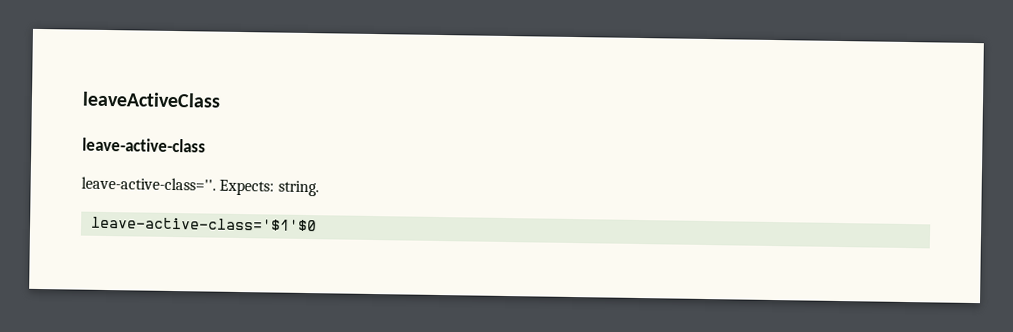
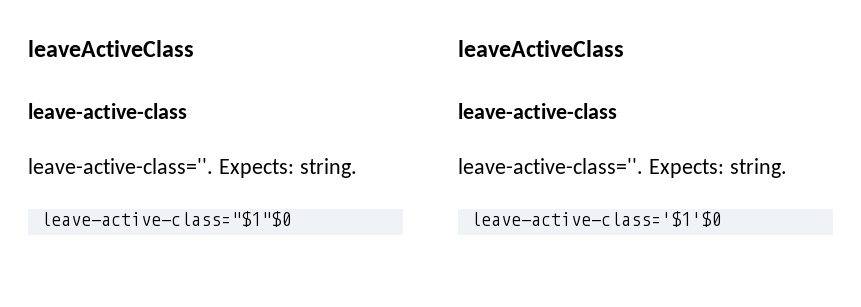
[82,91,221,108] [82,137,206,153] [81,176,319,197] leaveActiveClass // leave-active-class // leave-active-class=''. Expects: string. -> [28,40,194,57] [28,103,187,119] [28,158,357,178] [40,211,291,227] [458,40,624,57] [458,103,617,119] [458,158,787,178] leaveActiveClass // leave-active-class // leave-active-class=''. Expects: string. // leave-active-class="$1"$0 // leaveActiveClass // leave-active-class // leave-active-class=''. Expects: string.

